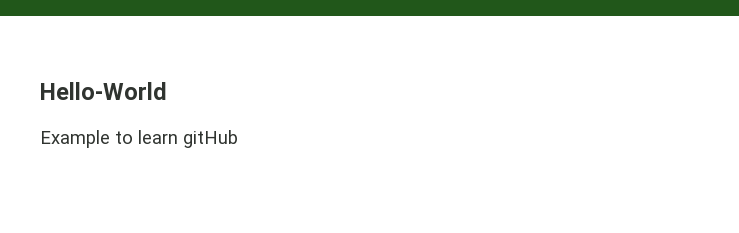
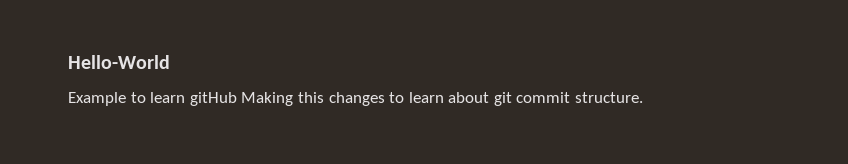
(238, 139) none -> [241,92,644,106] Making this changes to learn about git commit structure.

